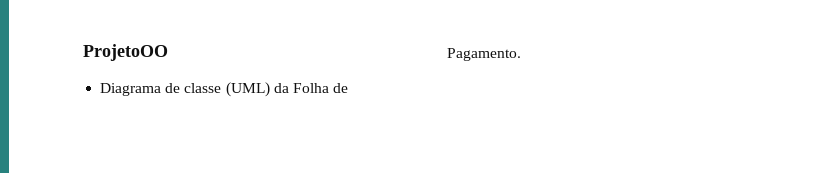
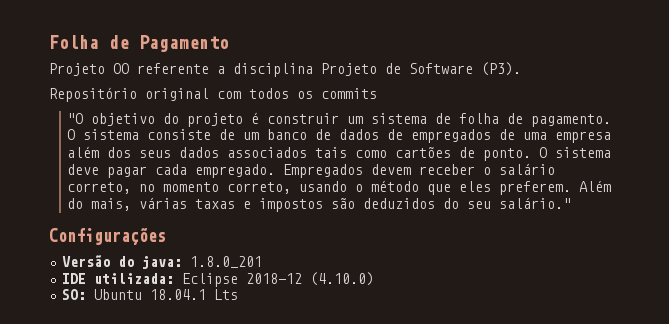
[83,44,168,61] [100,82,349,97] [447,48,522,61] ProjetoOO // Diagrama de classe (UML) da Folha de Pagamento. -> [49,35,229,52] [49,62,521,77] [49,87,377,102] [67,112,612,127] [67,129,612,143] [67,146,612,161] [67,163,556,178] [67,180,612,195] [67,197,572,212] [49,228,166,245] [62,255,263,269] [62,272,375,287] [62,289,239,300] Folha de Pagamento // Projeto OO referente a disciplina Projeto de Software (P3). // Repositório original com todos os commits // "O objetivo do projeto é construir um sistema de folha de pagamento. O sistema consiste de um banco de dados de empregados de uma empresa além dos seus dados associados tais como cartões de ponto. O sistema deve pagar cada empregado. Empregados devem receber o salário correto, no momento correto, usando o método que eles preferem. Além do mais, várias taxas e impostos são deduzidos do seu salário." // Configurações // Versão do java: 1.8.0_201 // IDE utilizada: Eclipse 2018-12 (4.10.0) // SO: Ubuntu 18.04.1 Lts

